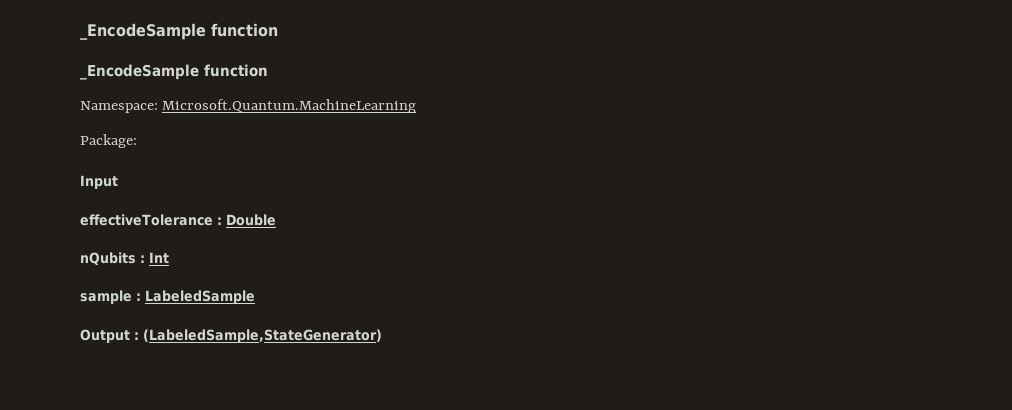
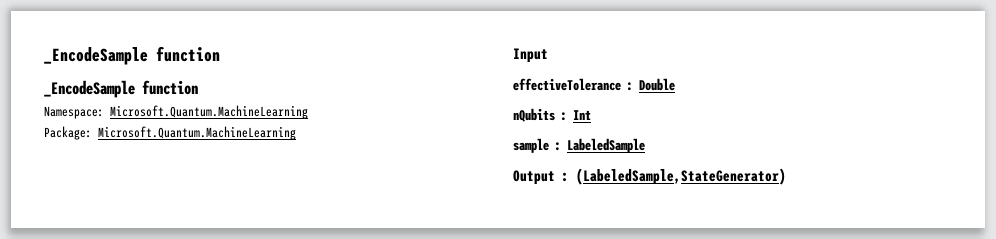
(137, 141) none -> [98,126,296,140] Microsoft.Quantum.MachineLearning

